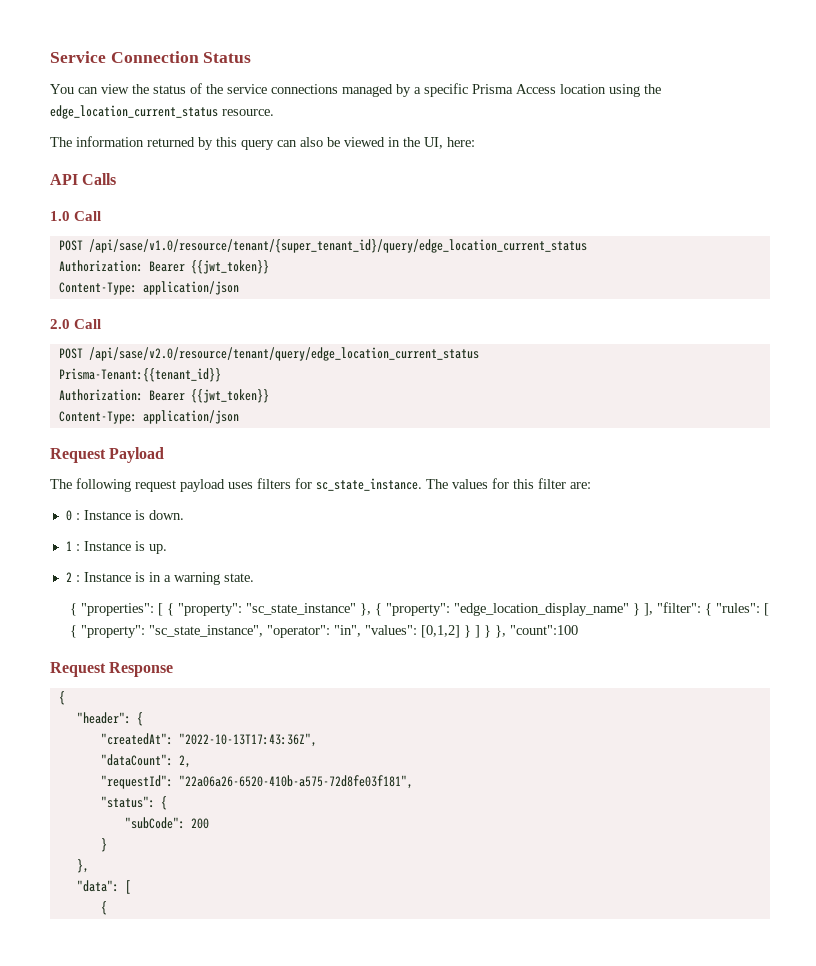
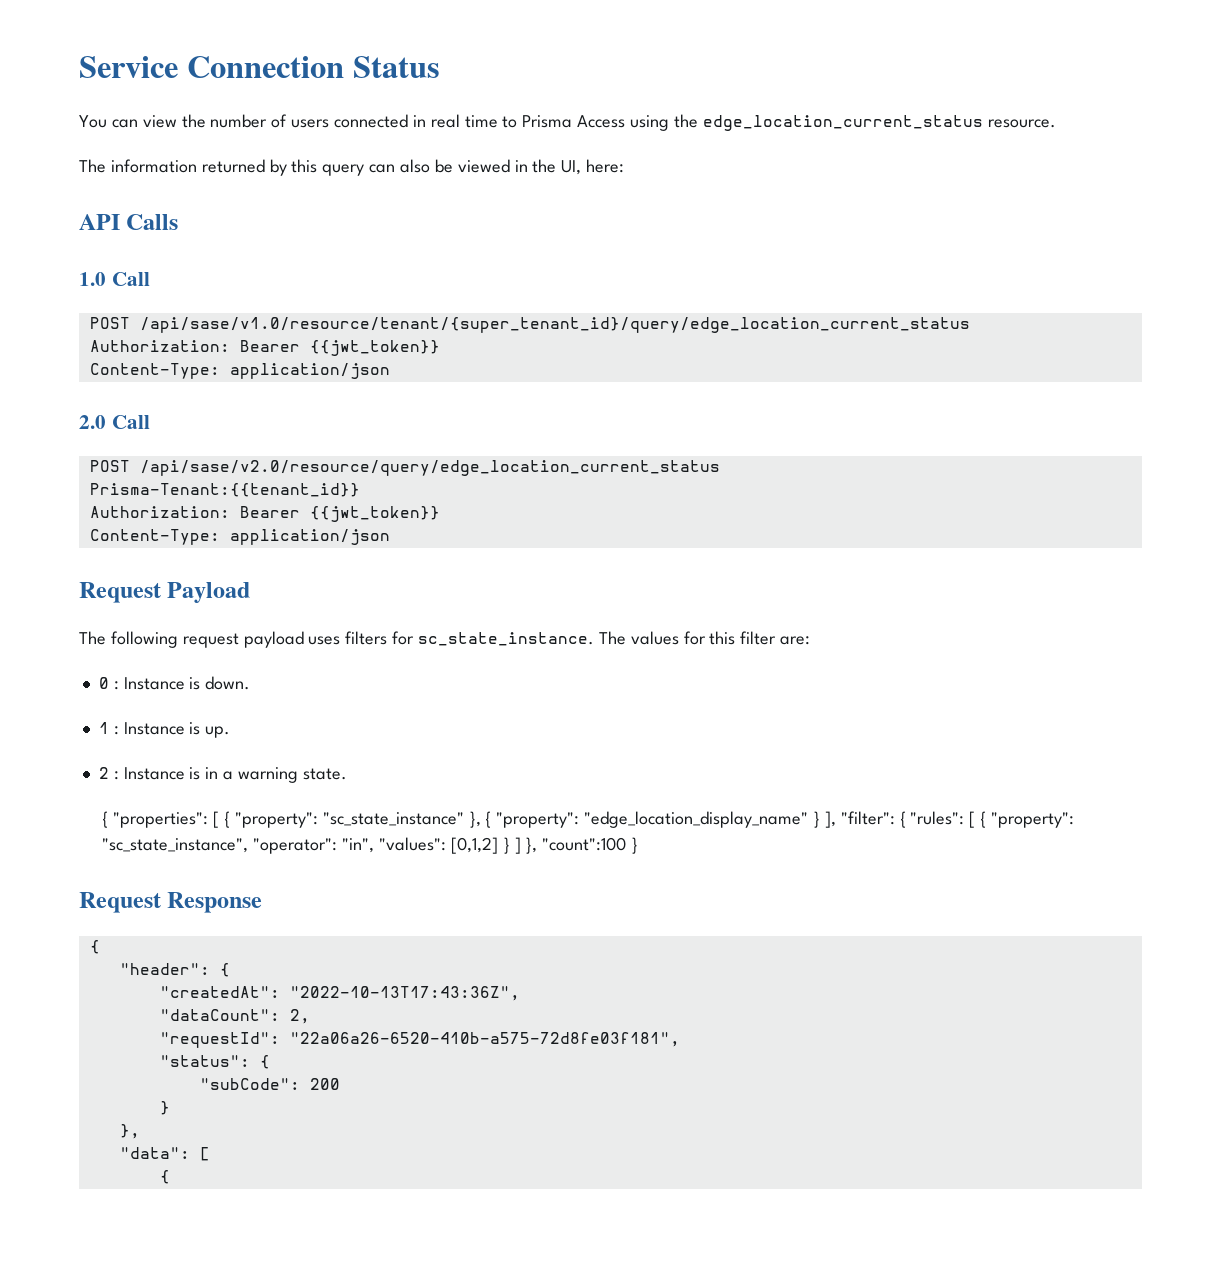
[153,83,468,97] status of the service connections managed by a specific -> [210,114,518,128] number of users connected in real time to
[560,84,606,94] location -> (626, 121) none
[88,347,479,361] /api/sase/v2.0/resource/tenant/query/edge_location_current_status -> [139,460,720,476] /api/sase/v2.0/resource/query/edge_location_current_status
[483,625,491,638] } -> (521, 845) none
(578, 630) none -> [631,837,639,854] }

